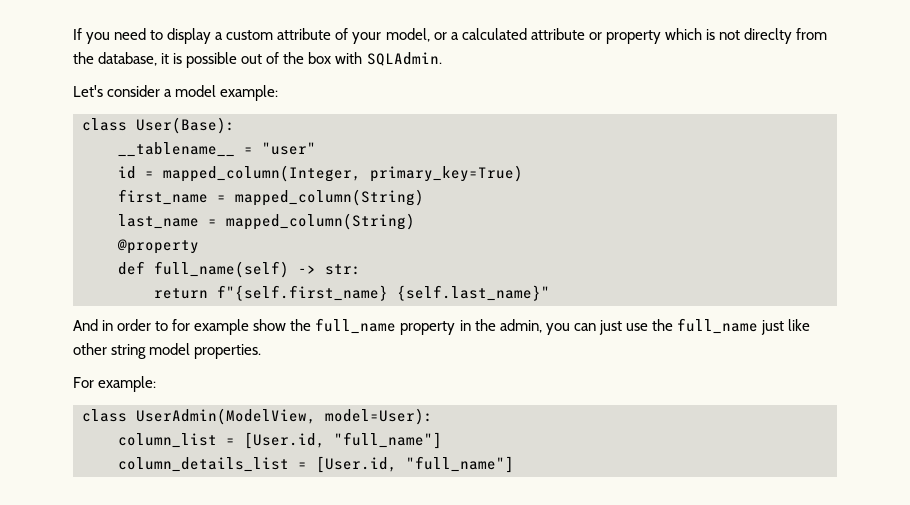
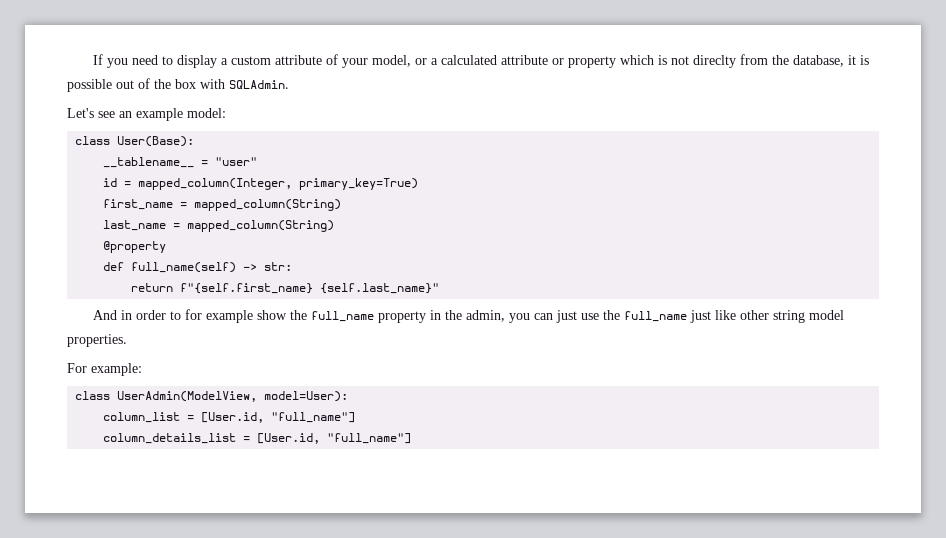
[107,85,279,101] consider a model example: -> [98,108,226,121] see an example model:

